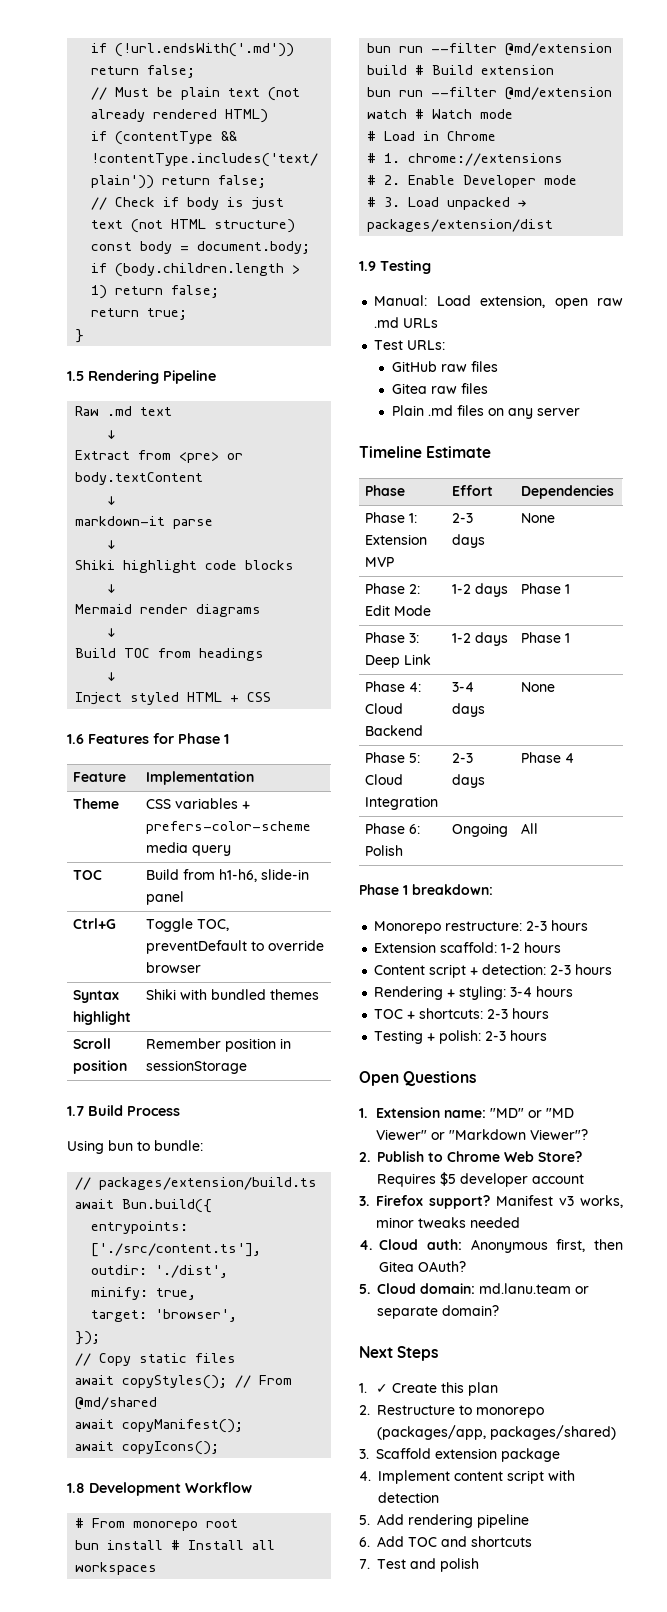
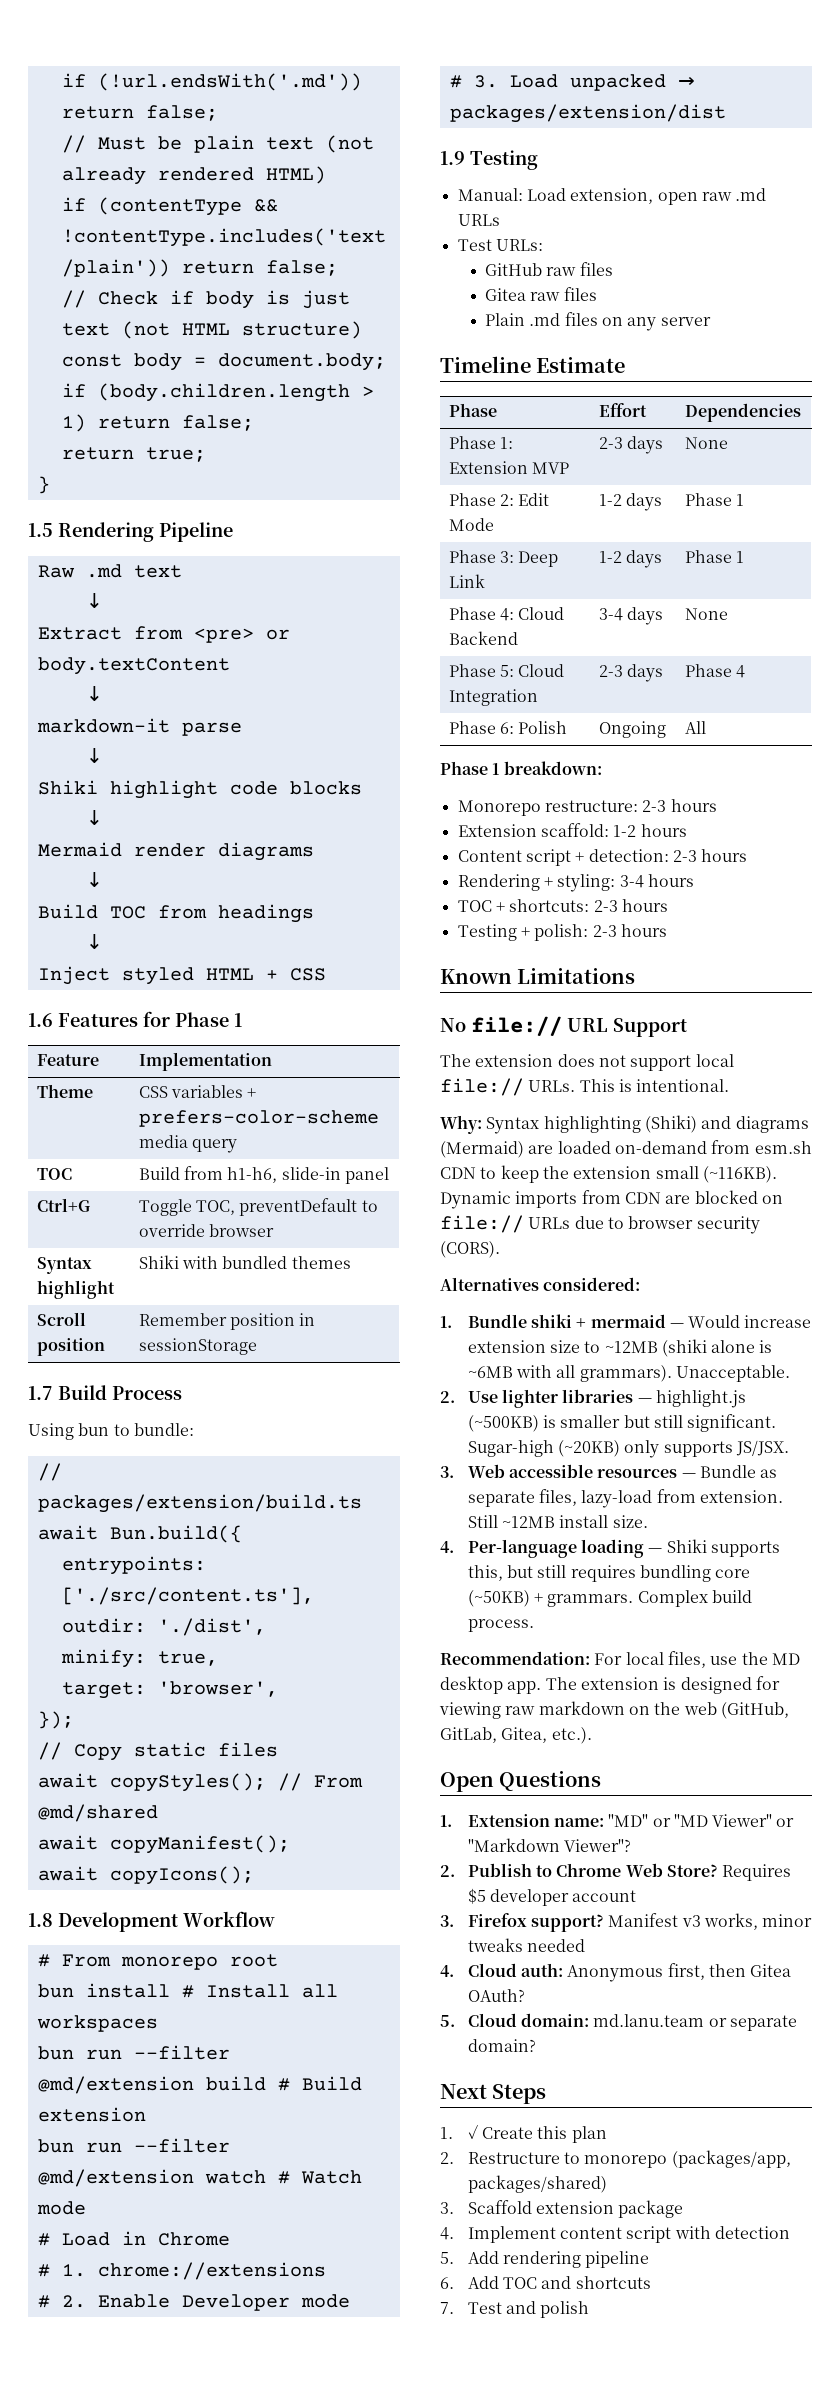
(548, 1035) none -> [440,968,636,984] [440,1016,687,1037] [440,1054,734,1071] [440,1078,730,1096] [440,1115,809,1134] [440,1140,812,1158] [440,1165,777,1183] [440,1190,783,1209] [440,1215,760,1234] [440,1241,500,1258] [440,1277,641,1291] [440,1314,812,1328] [467,1339,773,1357] [467,1365,790,1382] [440,1389,746,1408] [467,1414,777,1432] [467,1440,789,1458] [440,1464,778,1478] [467,1489,783,1508] [467,1515,648,1528] [440,1539,780,1558] [467,1565,751,1582] [467,1590,752,1607] [467,1619,534,1632] [440,1651,800,1668] [440,1676,780,1694] [439,1701,789,1719] [440,1727,592,1744] // Known Limitations // No file:// URL Support // The extension does not support local file:// URLs. This is intentional. // Why: Syntax highlighting (Shiki) and diagrams (Mermaid) are loaded on-demand from esm.sh CDN to keep the extension small (~116KB). Dynamic imports from CDN are blocked on file:// URLs due to browser security (CORS). // Alternatives considered: // 1. Bundle shiki + mermaid — Would increase extension size to ~12MB (shiki alone is ~6MB with all grammars). Unacceptable. // 2. Use lighter libraries — highlight.js (~500KB) is smaller but still significant. Sugar-high (~20KB) only supports JS/JSX. // 3. Web accessible resources — Bundle as separate files, lazy-load from extension. Still ~12MB install size. // 4. Per-language loading — Shiki supports this, but still requires bundling core (~50KB) + grammars. Complex build process. // Recommendation: For local files, use the MD desktop app. The extension is designed for viewing raw markdown on the web (GitHub, GitLab, Gitea, etc.).

